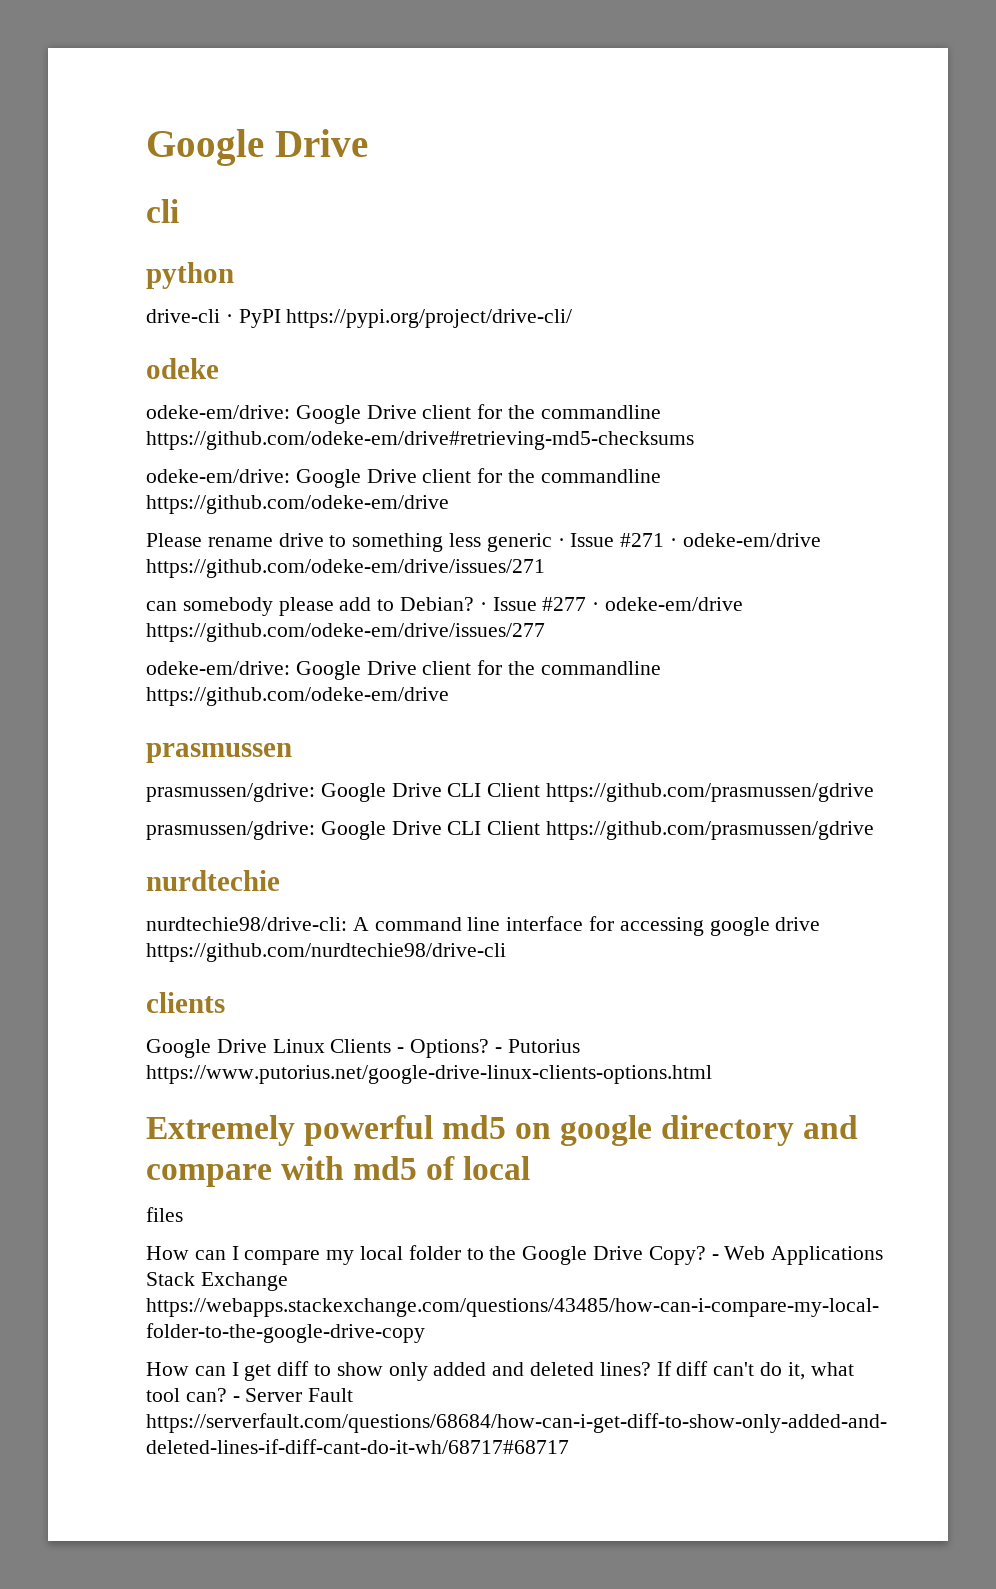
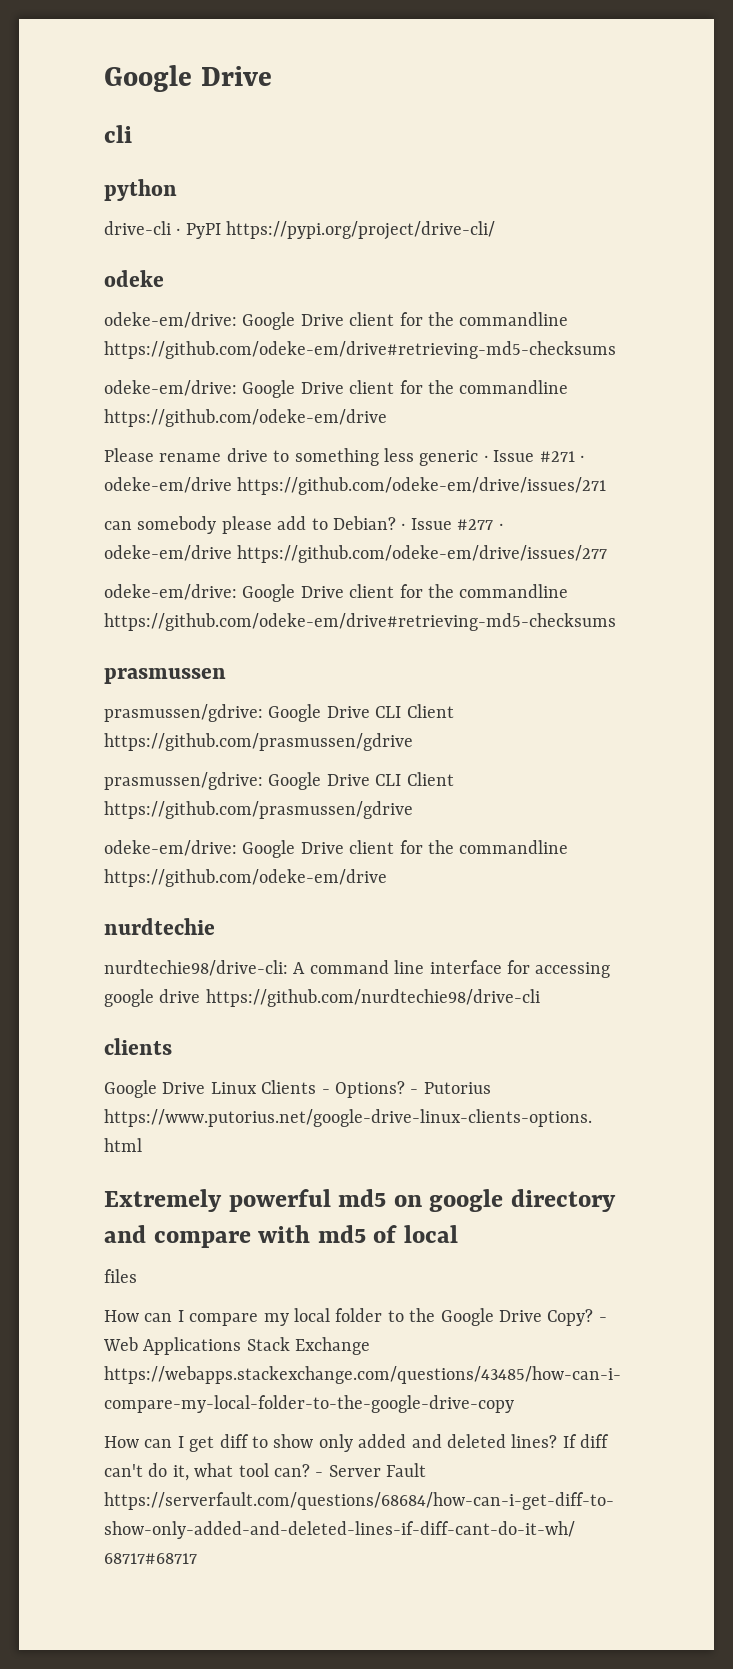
[146,687,449,706] https://github.com/odeke-em/drive -> [104,613,616,631] https://github.com/odeke-em/drive#retrieving-md5-checksums
(875, 830) none -> [104,840,569,858] [104,869,387,887] // odeke-em/drive: Google Drive client for the commandline https://github.com/odeke-em/drive

